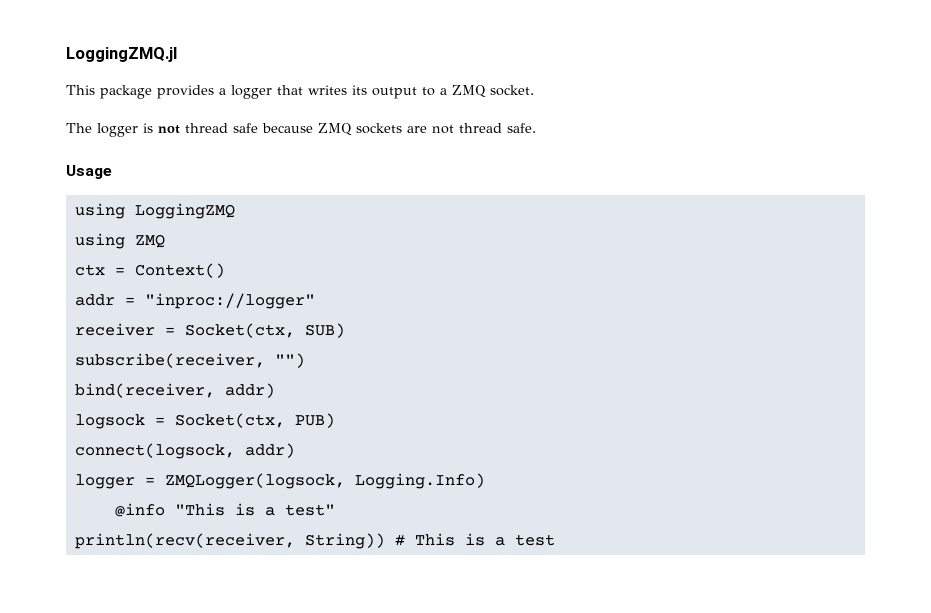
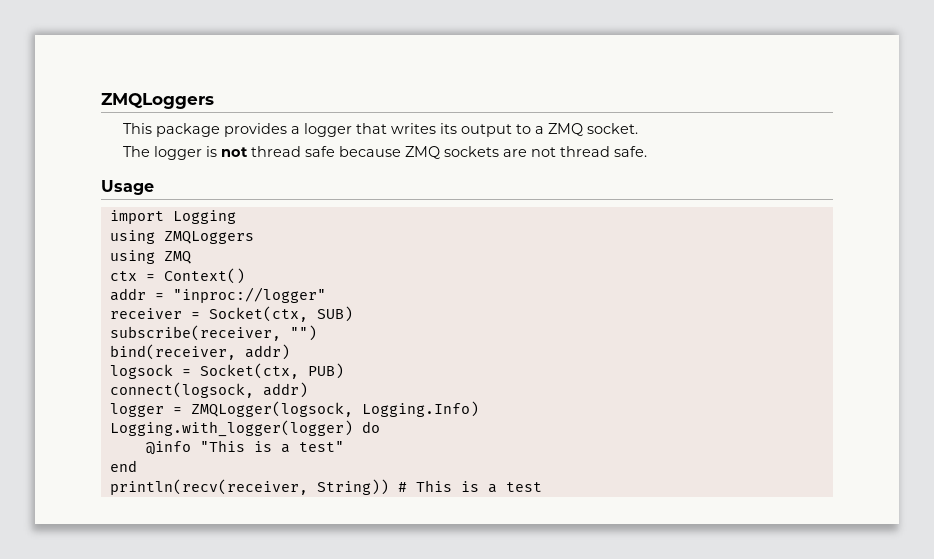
[66,47,177,62] LoggingZMQ.jl -> [101,93,214,109] ZMQLoggers
[74,203,235,219] // using LoggingZMQ -> [109,210,236,224] [109,230,254,244] // import Logging // using ZMQLoggers
(485, 481) none -> [109,420,380,437] // Logging.with_logger(logger) do
(335, 510) none -> [109,460,137,472] // end

